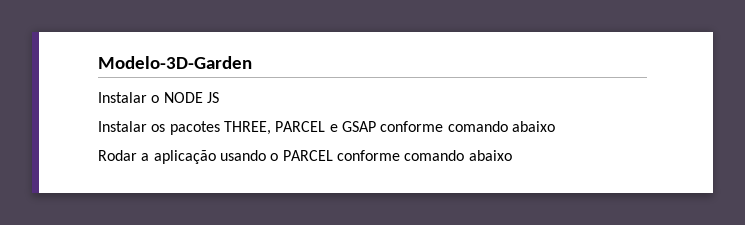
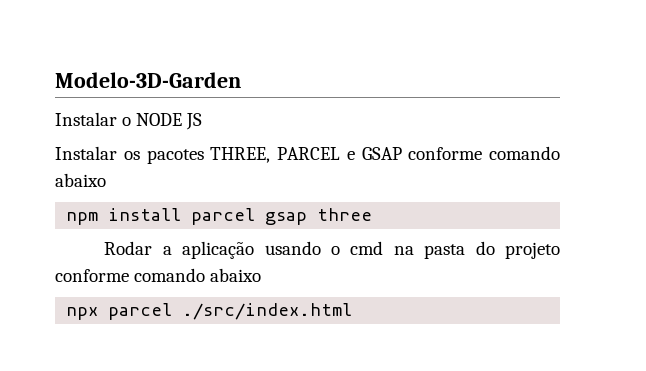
(555, 126) none -> [66,208,373,225] // npm install parcel gsap three
[282,150,512,161] PARCEL conforme comando abaixo -> [350,241,560,259] [55,268,262,282] [66,303,353,320] cmd na pasta do projeto conforme comando abaixo // npx parcel ./src/index.html

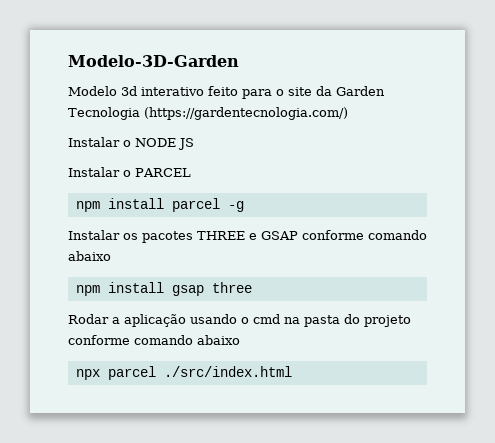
[55,112,203,130] Instalar o NODE JS -> [68,86,385,99] [68,107,348,120] [68,137,194,150] [68,167,191,177] [75,198,244,212] Modelo 3d interativo feito para o site da Garden Tecnologia (https://gardentecnologia.com/) // Instalar o NODE JS // Instalar o PARCEL // npm install parcel -g
[210,147,340,163] THREE, PARCEL -> [197,231,245,240] THREE
[191,208,256,225] parcel -> (164, 287) none

